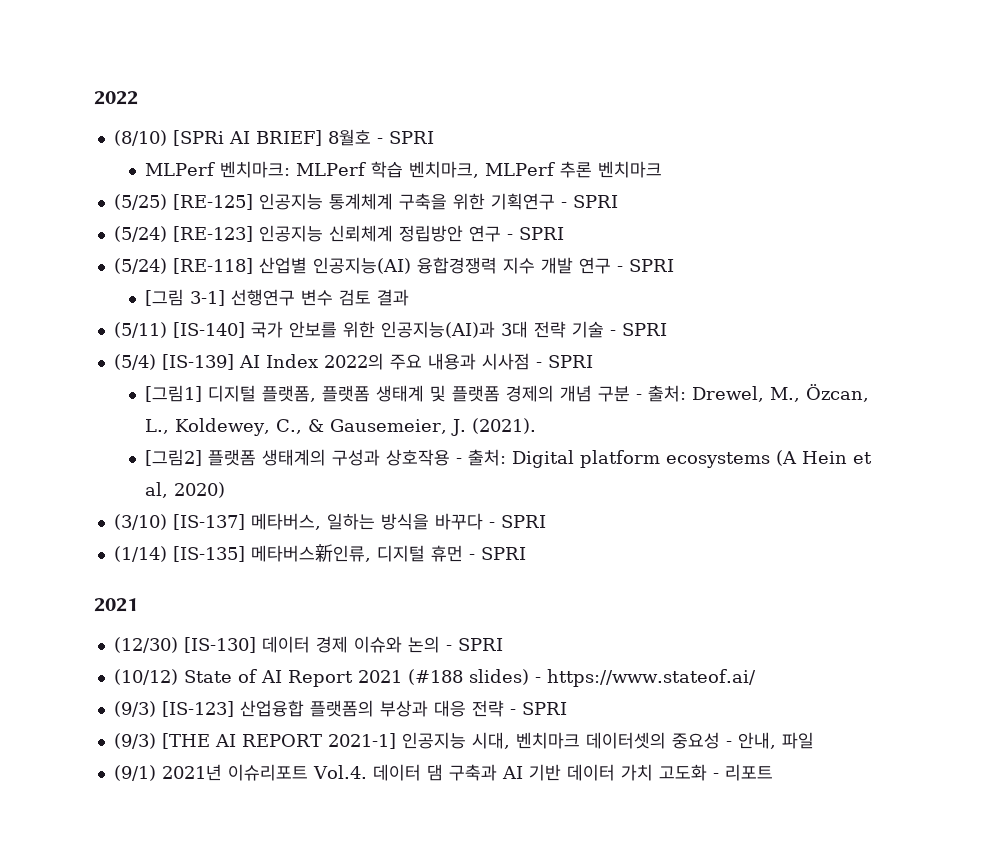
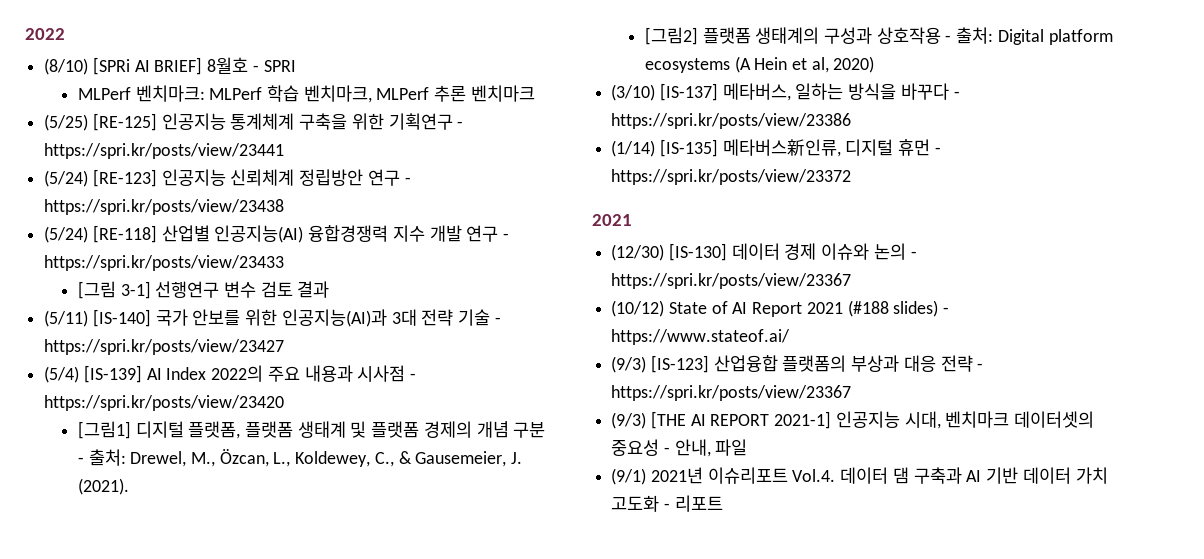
[572,195,618,208] SPRI -> [44,143,285,159] https://spri.kr/posts/view/23441
[518,227,564,240] SPRI -> [44,199,285,215] https://spri.kr/posts/view/23438
[628,259,674,272] SPRI -> [44,255,285,271] https://spri.kr/posts/view/23433
[621,323,667,336] SPRI -> [44,339,285,355] https://spri.kr/posts/view/23427
[547,355,593,368] SPRI -> [44,395,285,411] https://spri.kr/posts/view/23420
[500,515,546,528] SPRI -> [611,113,852,129] https://spri.kr/posts/view/23386
[480,547,526,560] SPRI -> [611,169,852,185] https://spri.kr/posts/view/23372
[457,638,503,651] SPRI -> [611,273,852,289] https://spri.kr/posts/view/23367
[521,702,567,715] SPRI -> [611,385,852,401] https://spri.kr/posts/view/23367

